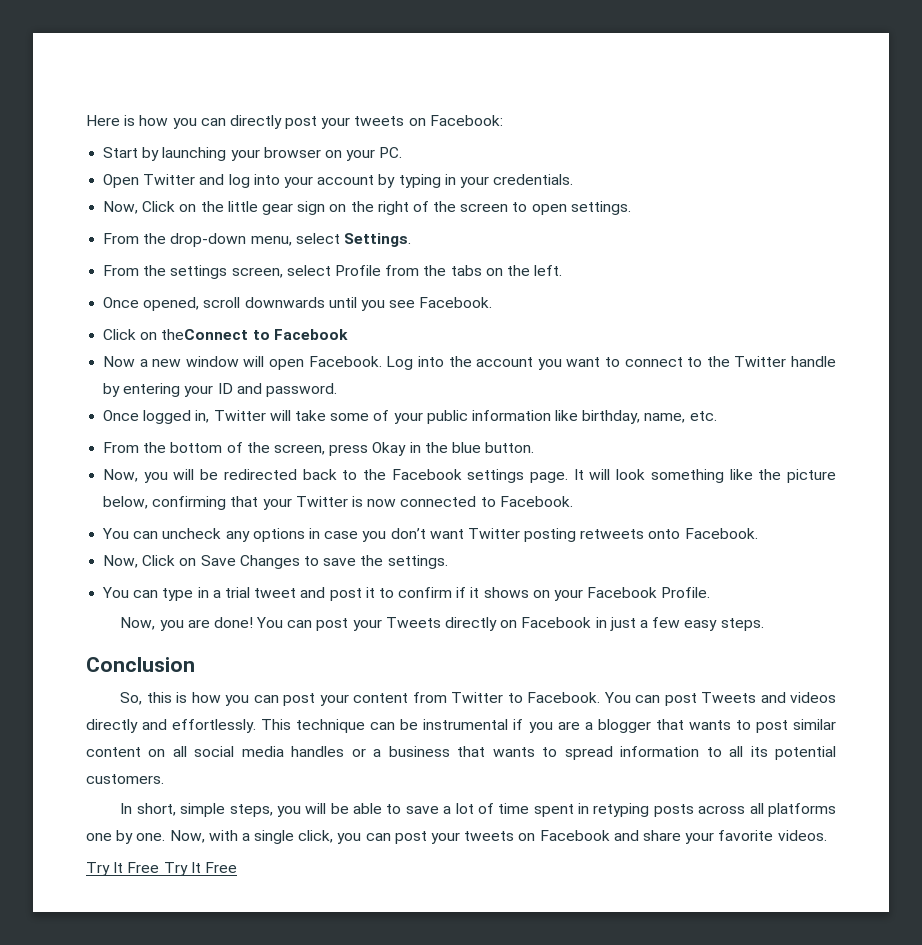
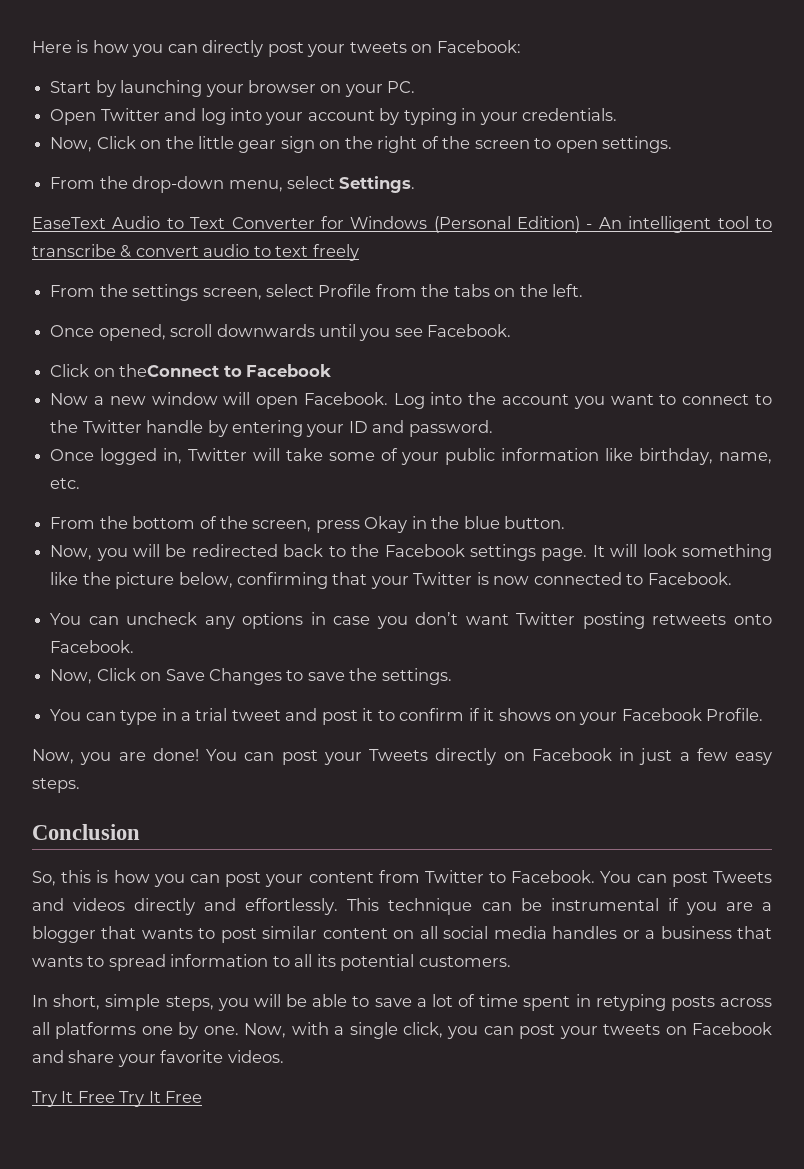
(411, 240) none -> [32,216,772,233] [32,244,359,261] // EaseText Audio to Text Converter for Windows (Personal Edition) - An intelligent tool to transcribe & convert audio to text freely

